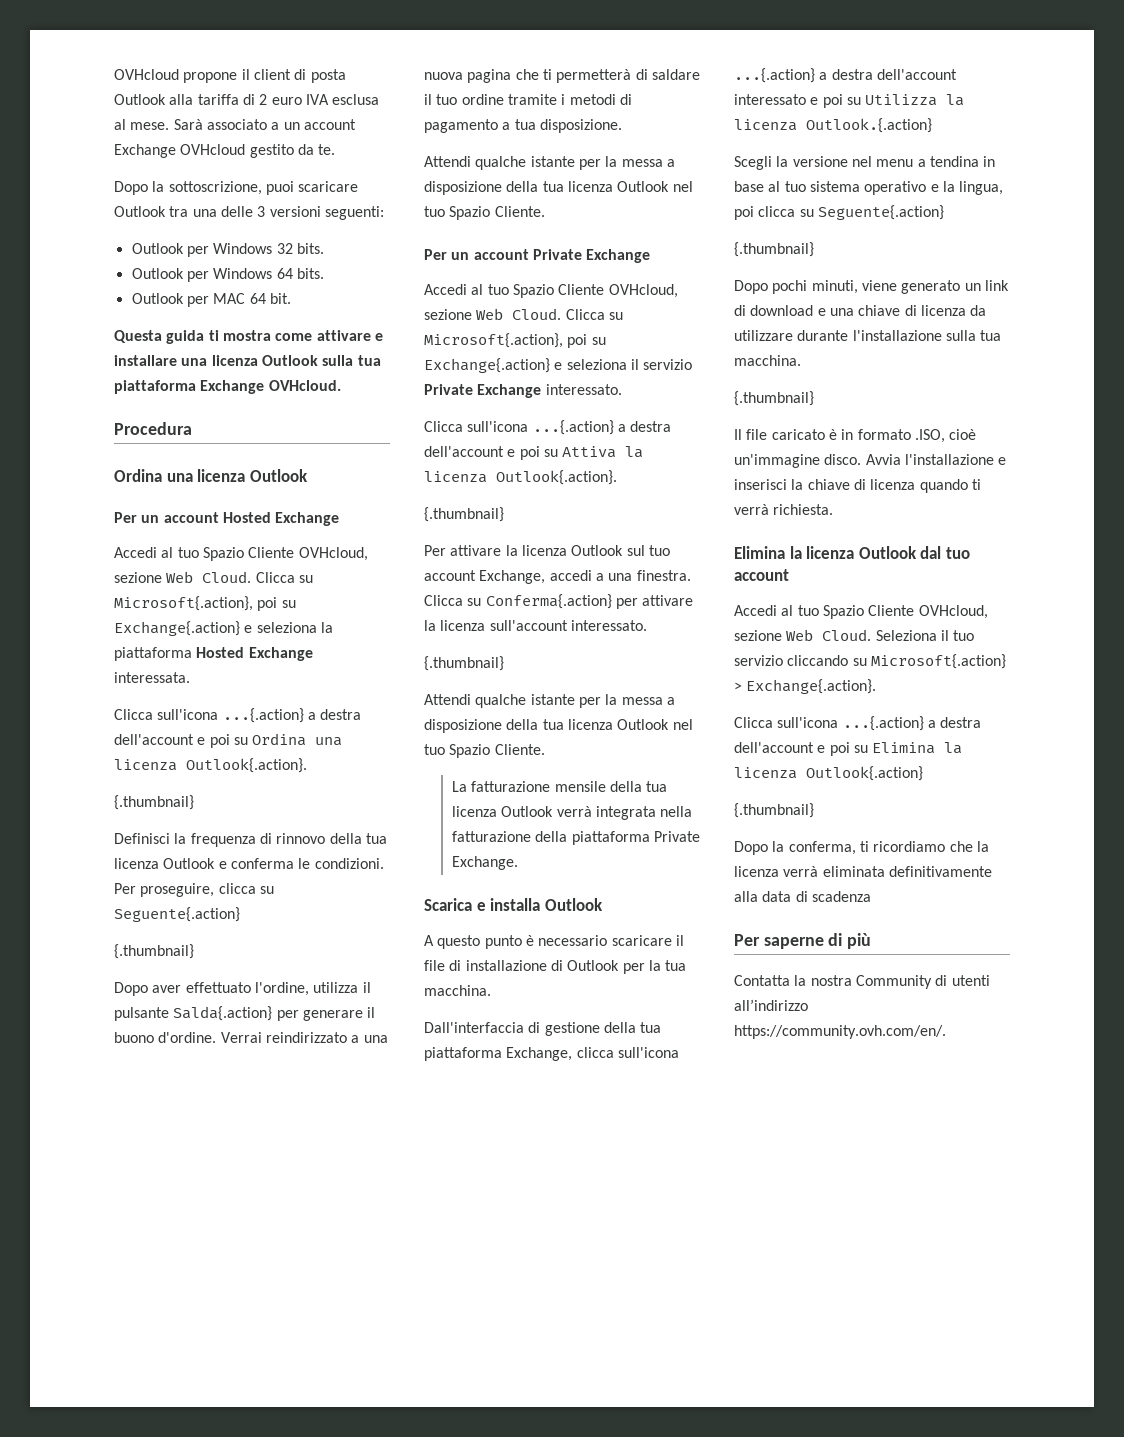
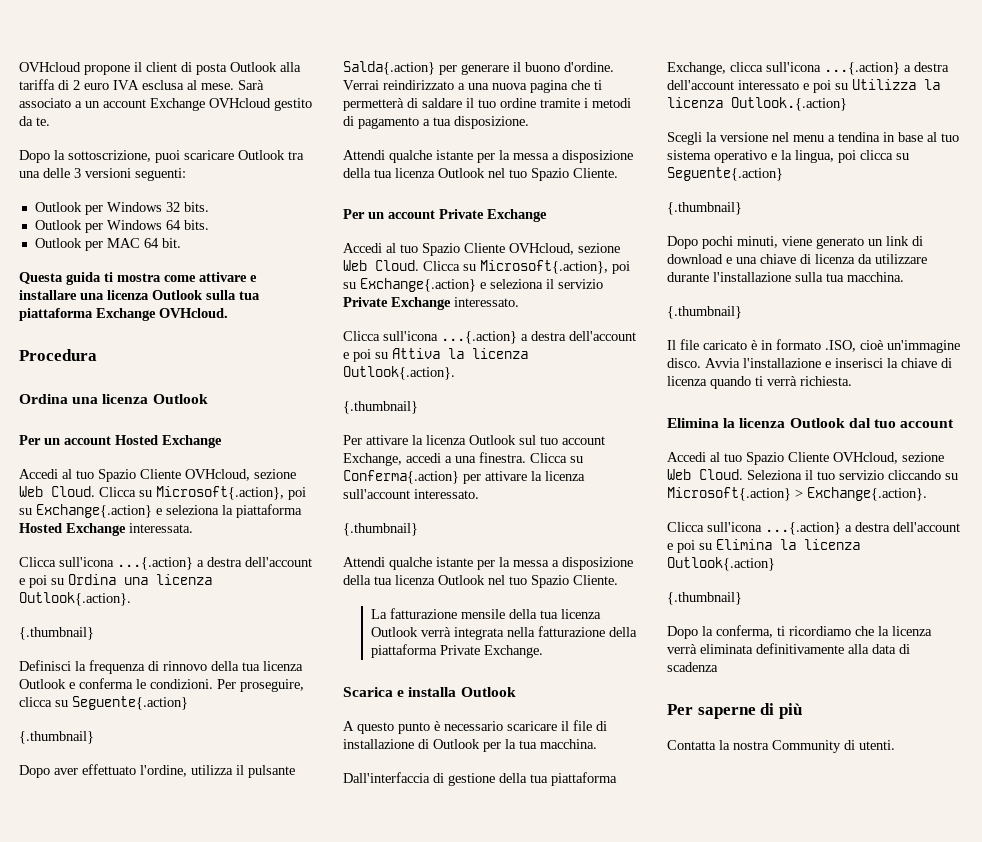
[951,975,990,986] [734,999,808,1011] [734,1025,946,1039] utenti all’indirizzo https://community.ovh.com/en/. -> [859,740,895,750] utenti.

